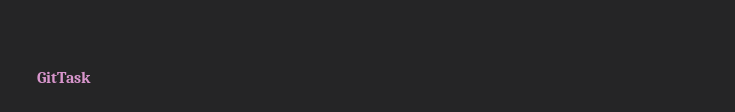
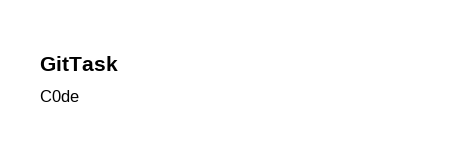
(91, 77) none -> [40,90,79,102] // C0de

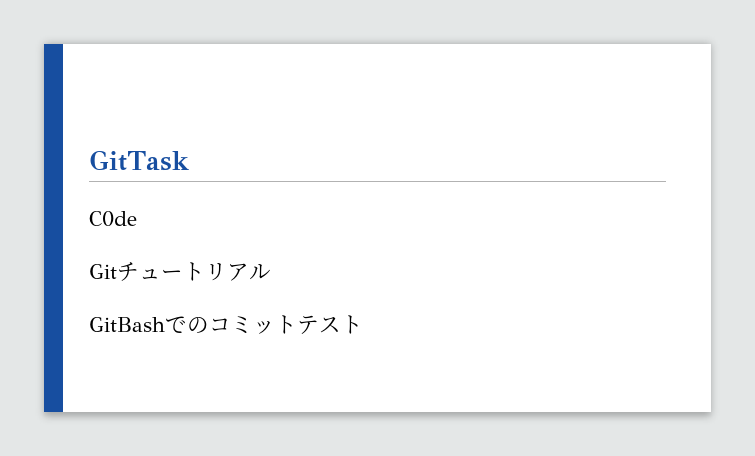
(79, 96) none -> [89,261,271,281] [89,315,363,334] // Gitチュートリアル // GitBashでのコミットテスト

